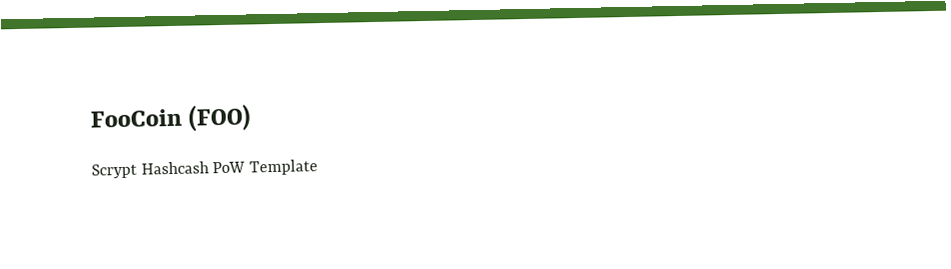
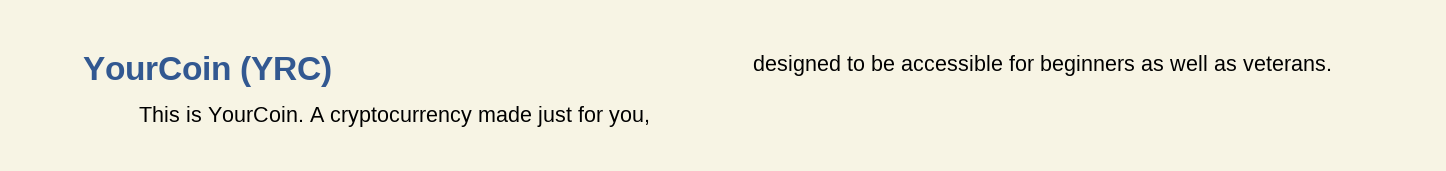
[90,104,252,132] [91,159,319,179] FooCoin (FOO) // Scrypt Hashcash PoW Template -> [83,56,333,87] [138,106,650,127] [753,55,1332,76] YourCoin (YRC) // This is YourCoin. A cryptocurrency made just for you, designed to be accessible for beginners as well as veterans.

